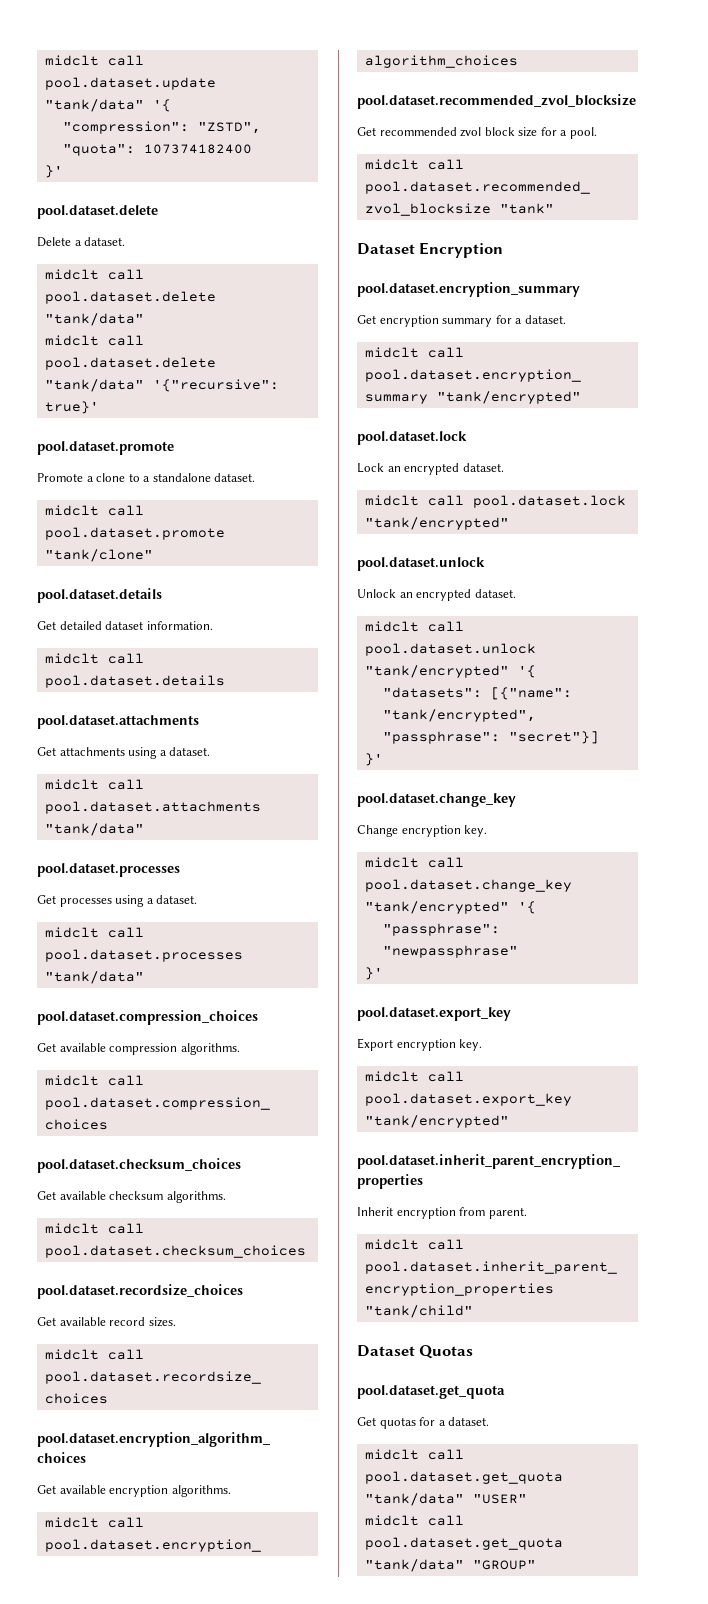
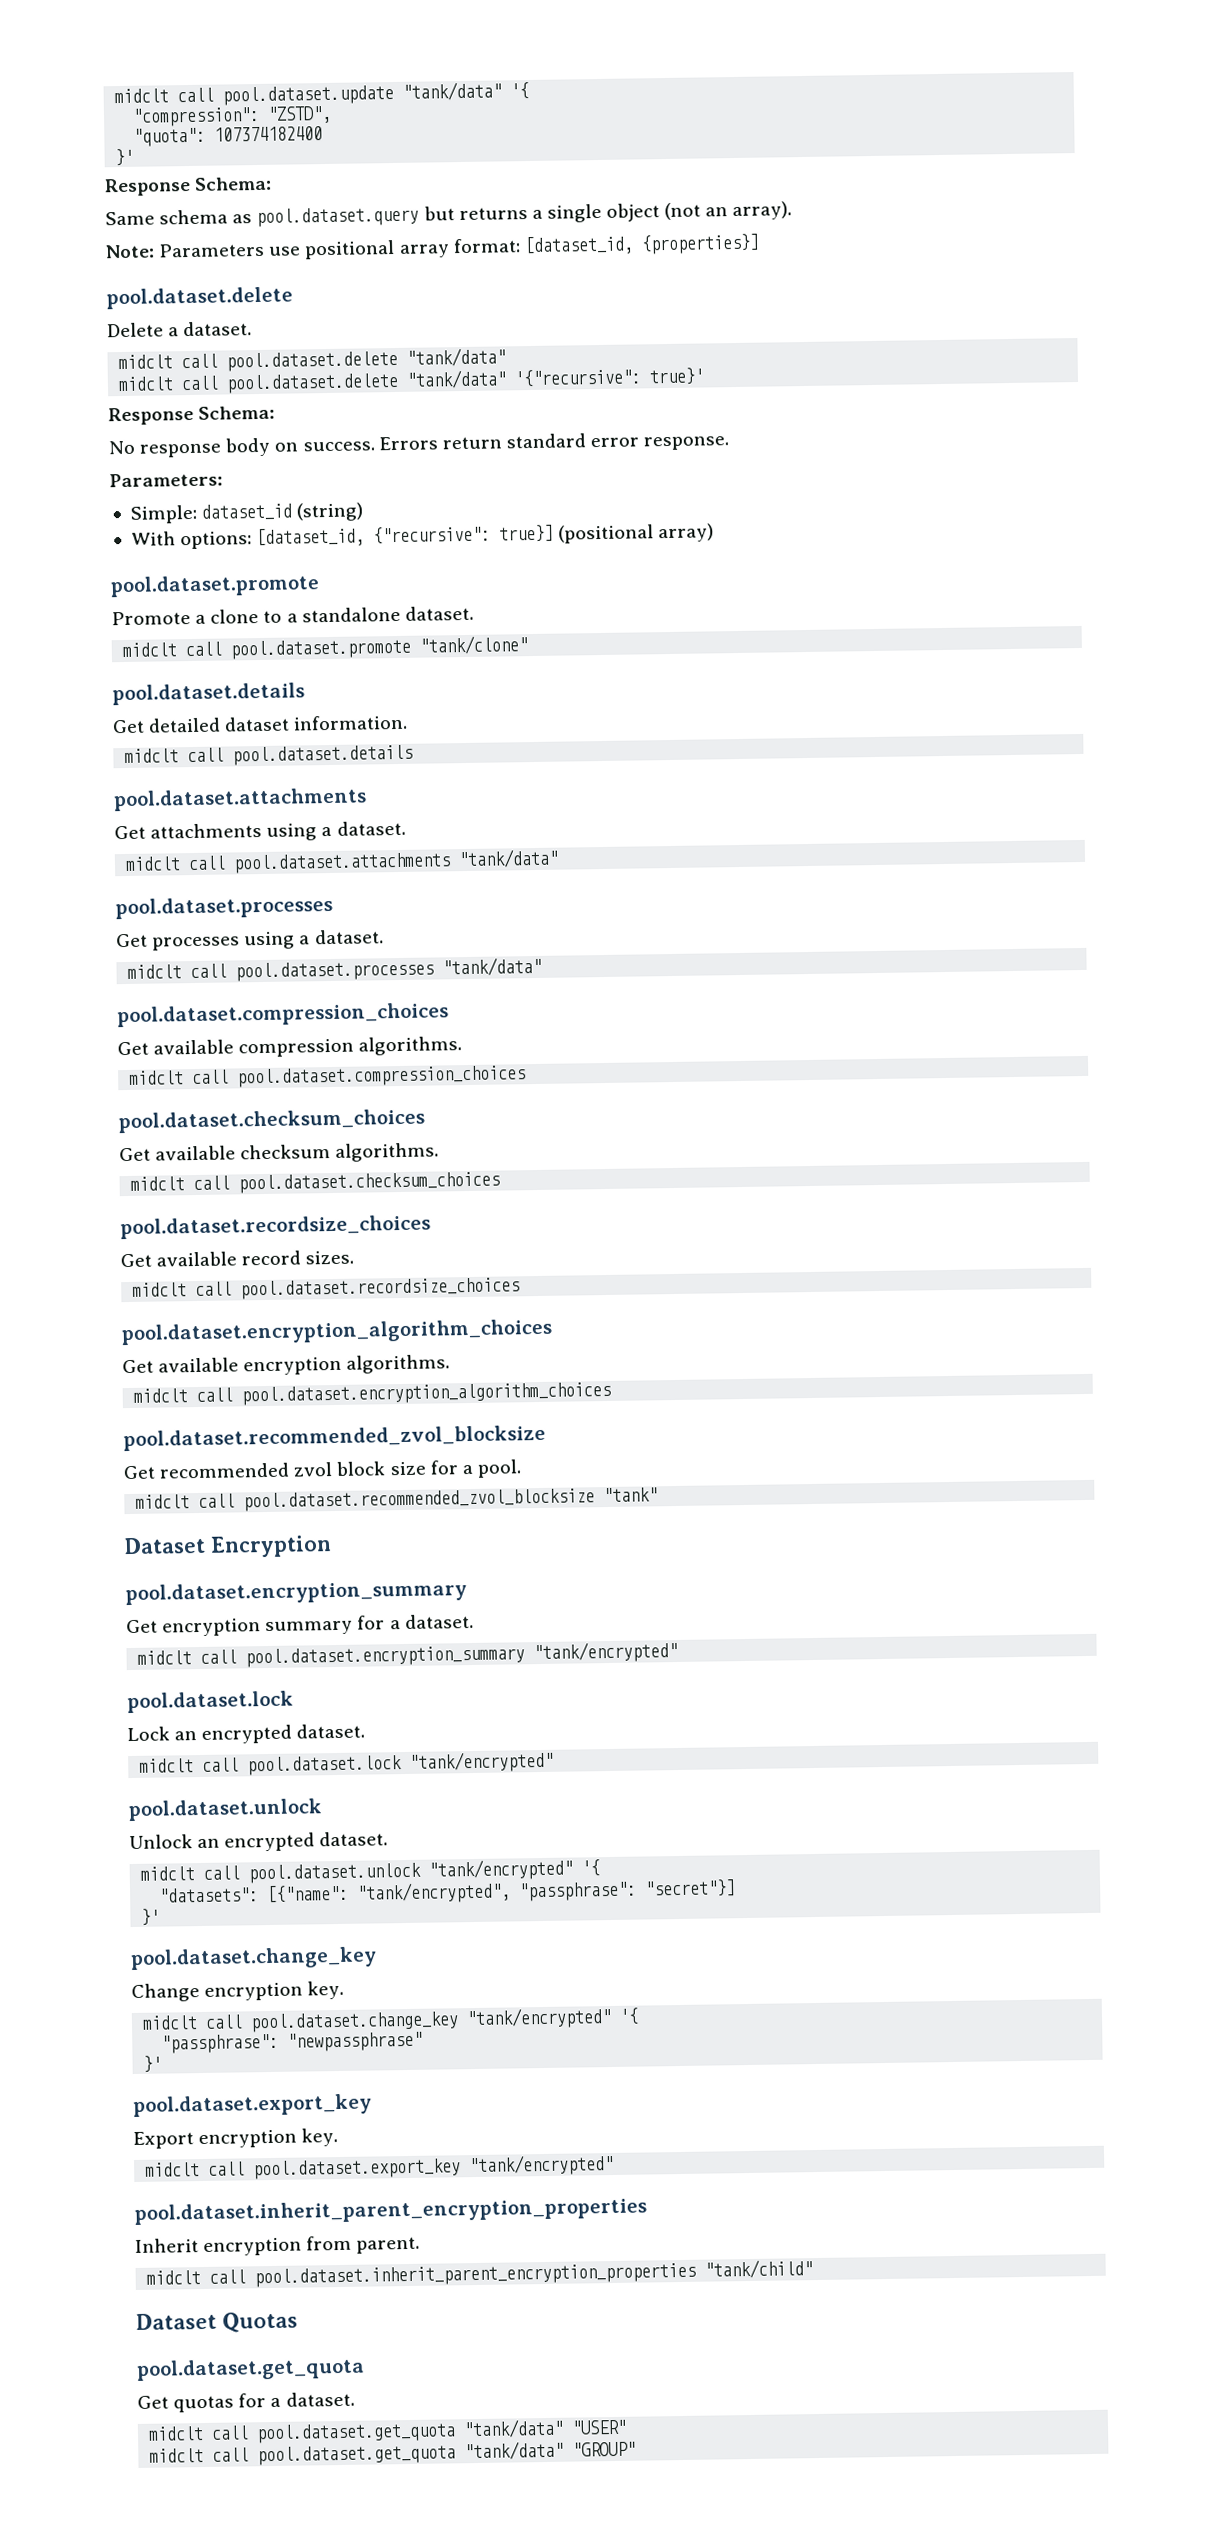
(63, 171) none -> [104,176,273,197] [105,201,793,228] [105,233,760,260] // Response Schema: // Same schema as pool.dataset.query but returns a single object (not an array). // Note: Parameters use positional array format: [dataset_id, {properties}]
(99, 407) none -> [108,405,276,426] [108,433,730,458] [109,472,223,488] [129,502,364,524] [130,523,715,550] // Response Schema: // No response body on success. Errors return standard error response. // Parameters: // Simple: dataset_id (string) // With options: [dataset_id, {"recursive": true}] (positional array)

